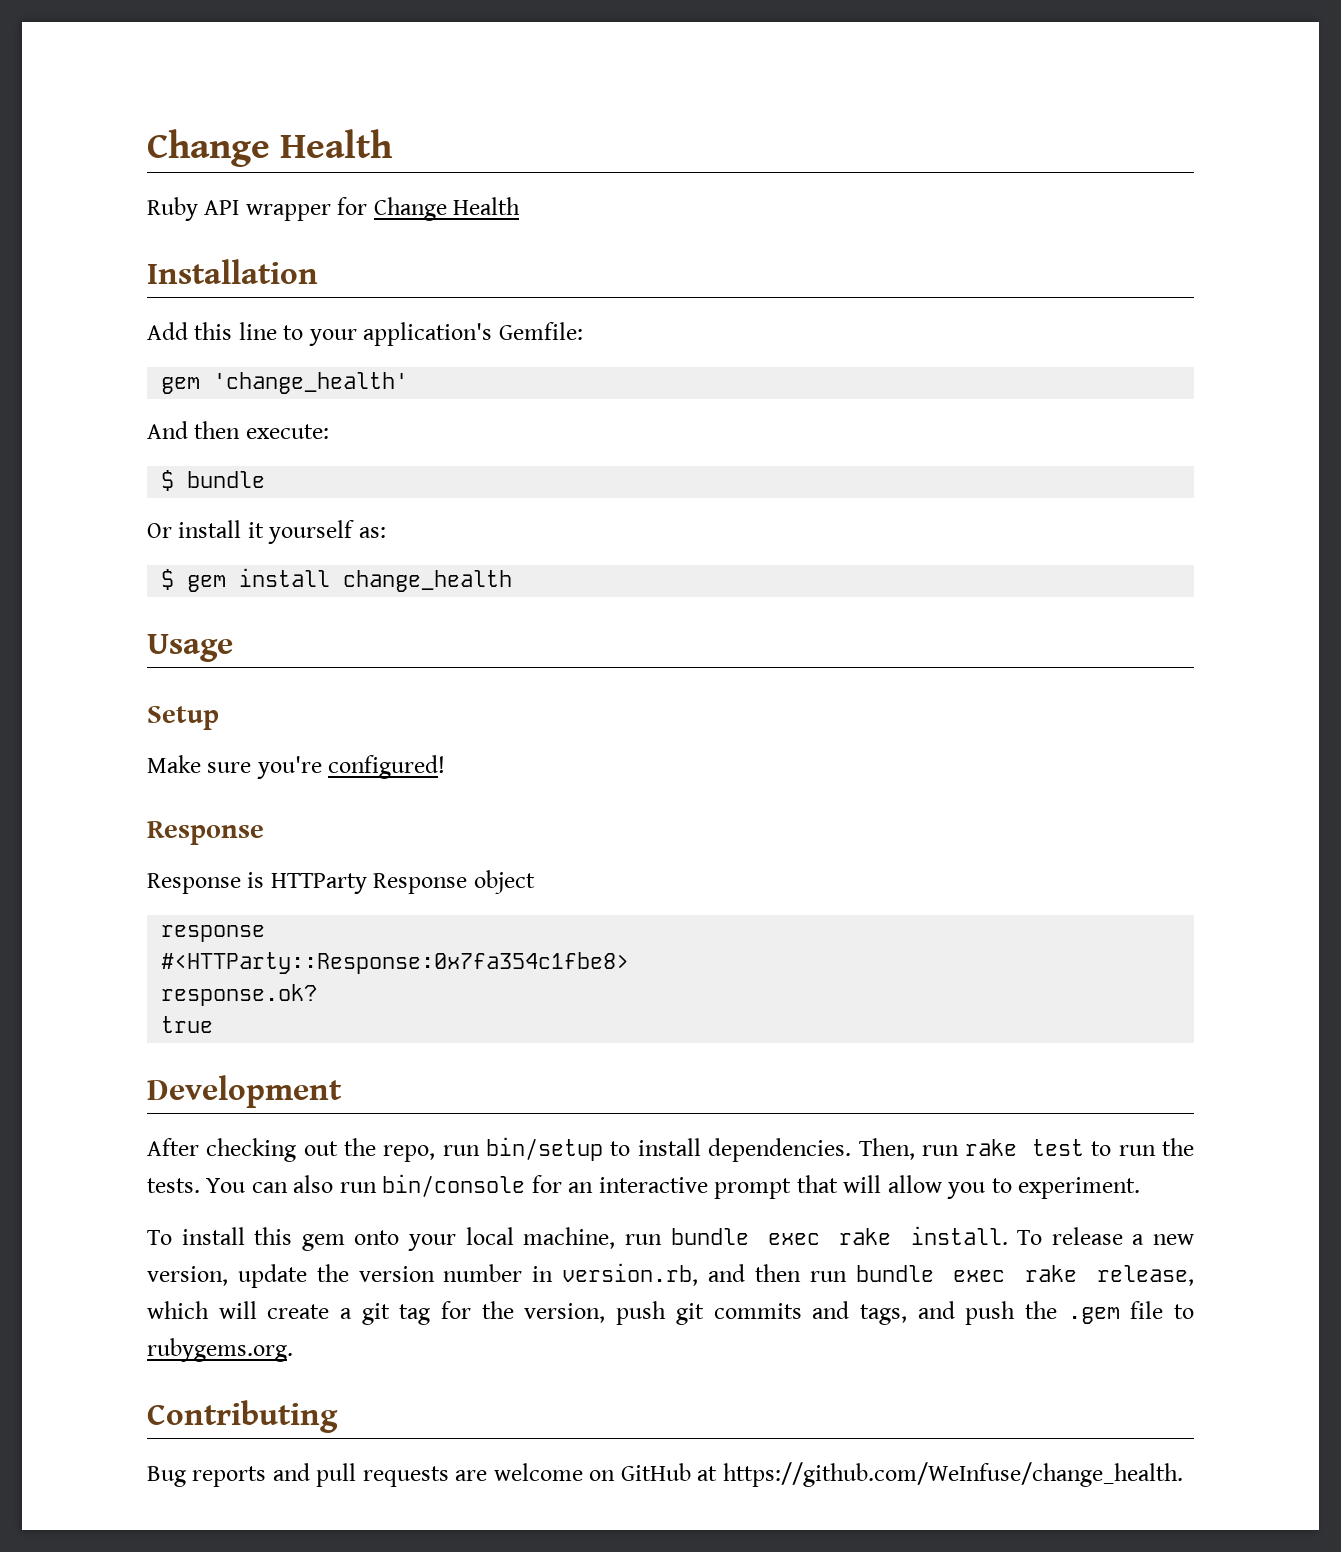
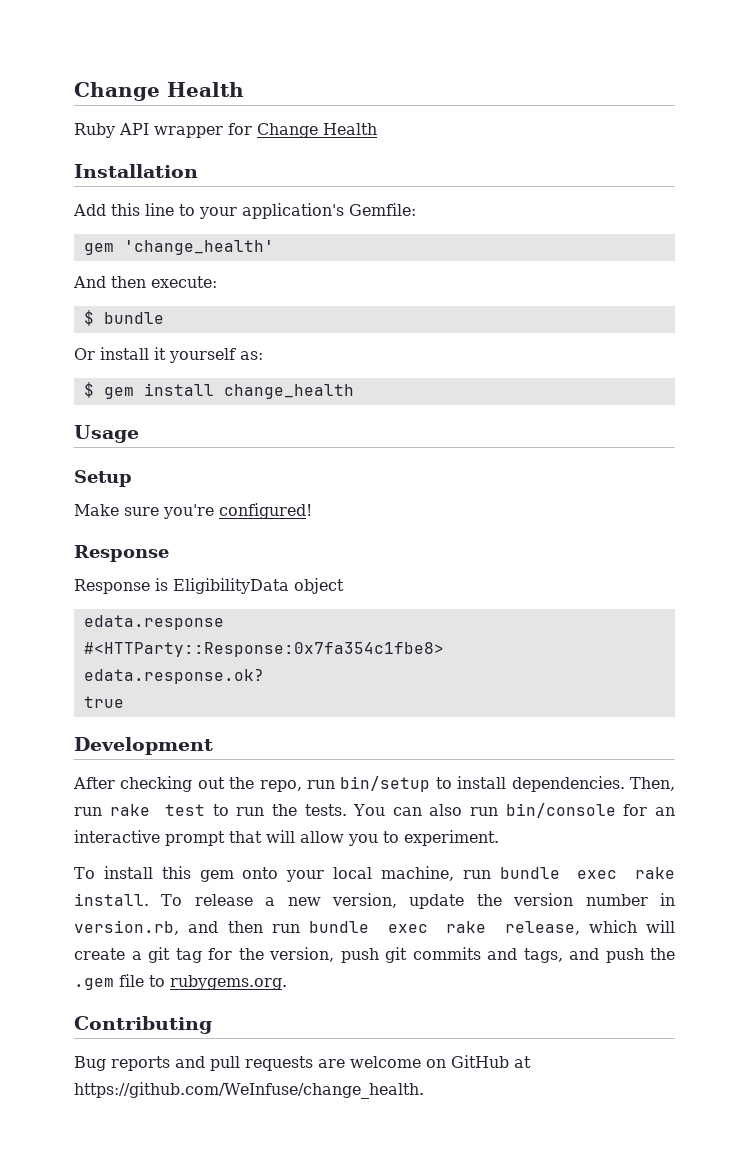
[270,873,468,894] HTTParty Response -> [173,578,289,594] EligibilityData
[161,925,266,942] response -> [83,615,224,630] edata.response
[161,984,318,1006] response.ok? -> [83,669,264,684] edata.response.ok?

